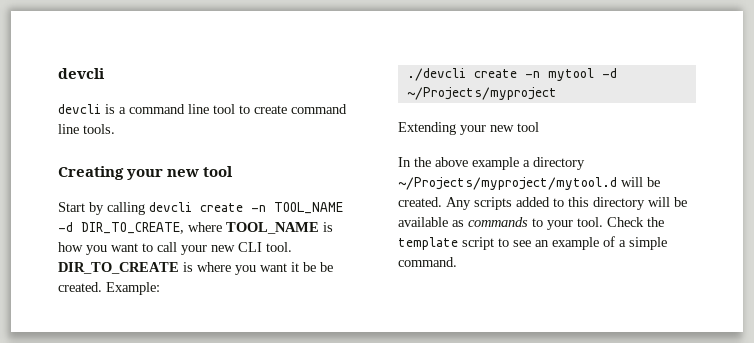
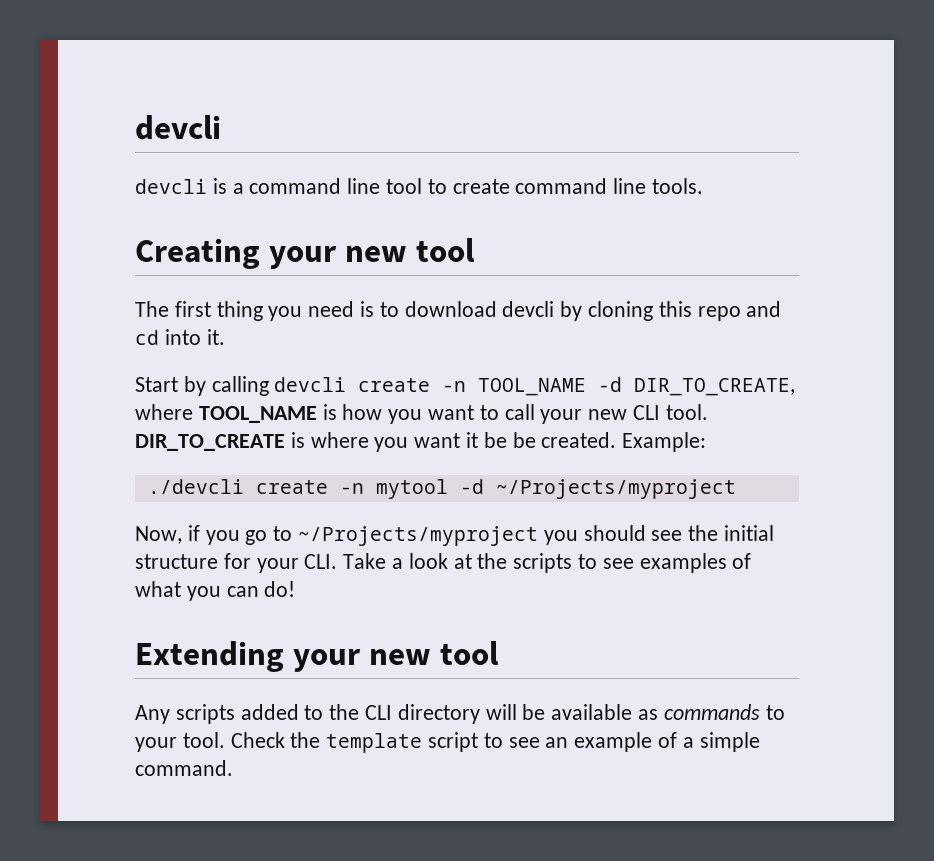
(234, 171) none -> [135,301,782,321] [135,329,225,345] // The first thing you need is to download devcli by cloning this repo and cd into it.
[398,122,539,135] [398,157,585,170] [398,177,660,190] [398,197,442,207] Extending your new tool // In the above example a directory ~/Projects/myproject/mytool.d will be created. -> [135,525,775,546] [135,553,752,573] [135,581,296,601] [135,641,499,672] Now, if you go to ~/Projects/myproject you should see the initial structure for your CLI. Take a look at the scripts to see examples of what you can do! // Extending your new tool //
[568,197,589,207] this -> [329,704,393,720] the CLI

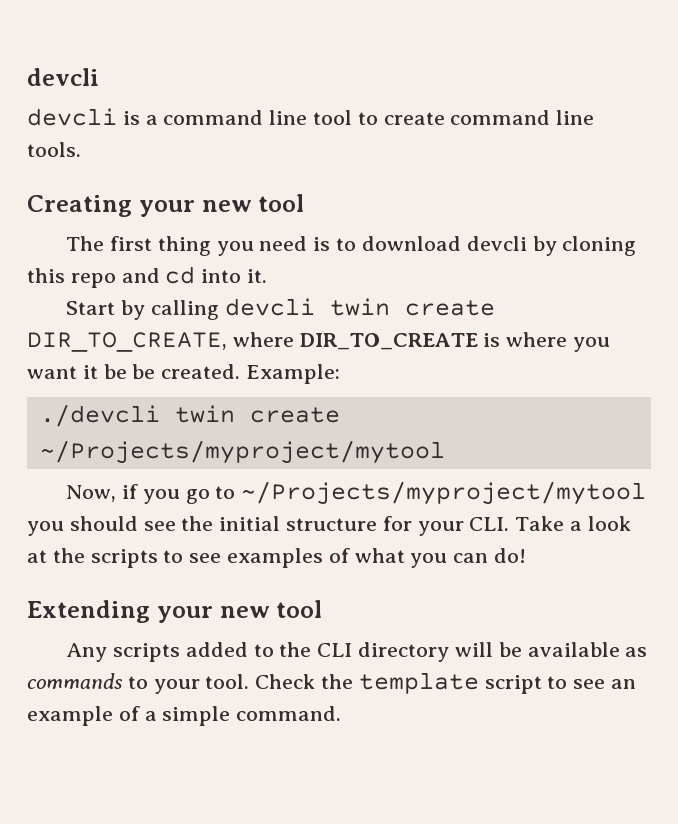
[358,377,796,396] [135,404,708,424] create -n TOOL_NAME -d DIR_TO_CREATE, where TOOL_NAME is how you want to call your new CLI tool. -> [329,298,495,316] [27,332,294,352] twin create DIR_TO_CREATE, where
[255,479,736,499] create -n mytool -d ~/Projects/myproject -> [174,405,340,423] [39,440,445,464] twin create ~/Projects/myproject/mytool
[298,526,539,546] ~/Projects/myproject -> [241,481,647,505] ~/Projects/myproject/mytool

